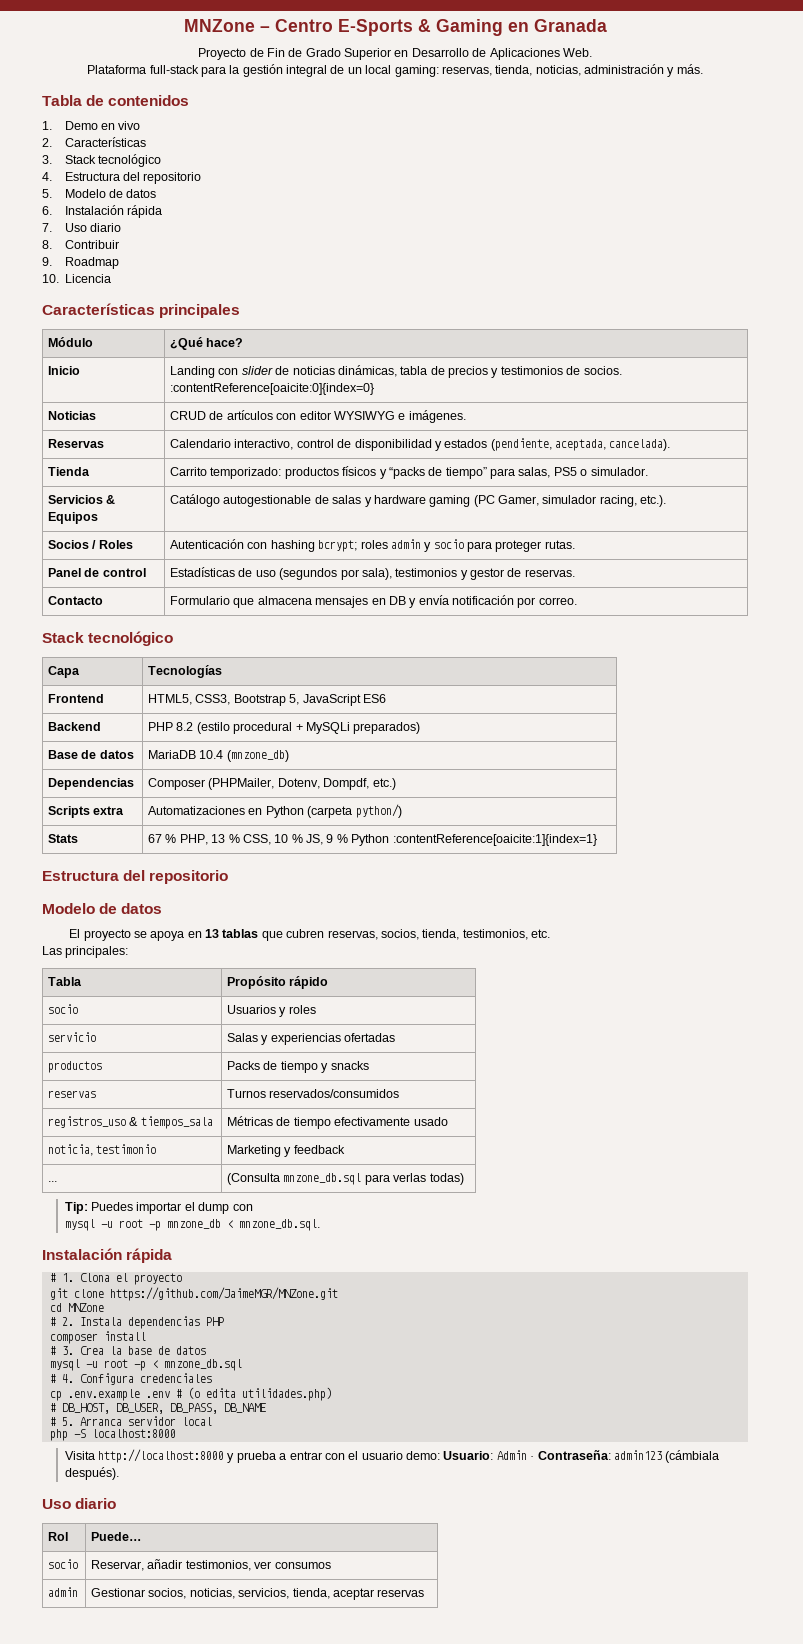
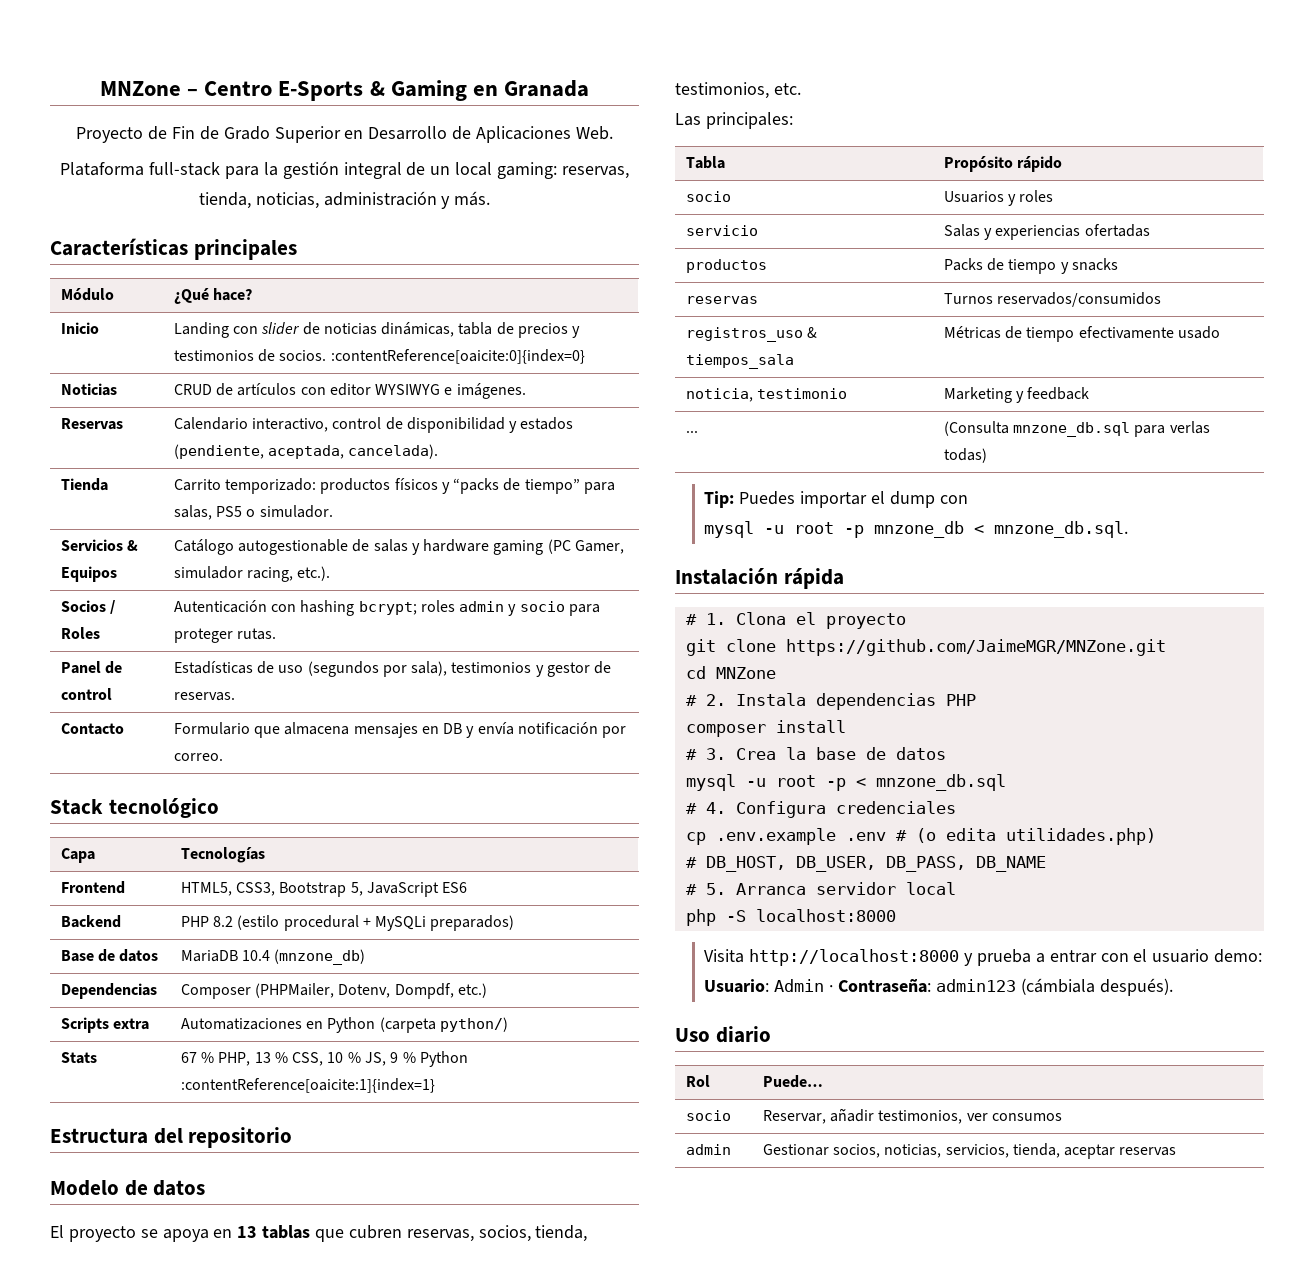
[42,95,190,106] [42,121,141,130] [42,137,146,147] [42,154,162,167] [42,172,202,184] [42,189,157,198] [42,205,163,218] [42,223,122,232] [42,240,119,249] [42,257,119,269] [42,274,112,283] // Tabla de contenidos // 1. Demo en vivo // 2. Características // 3. Stack tecnológico // 4. Estructura del repositorio // 5. Modelo de datos // 6. Instalación rápida // 7. Uso diario // 8. Contribuir // 9. Roadmap // 10. Licencia -> (491, 198) none

